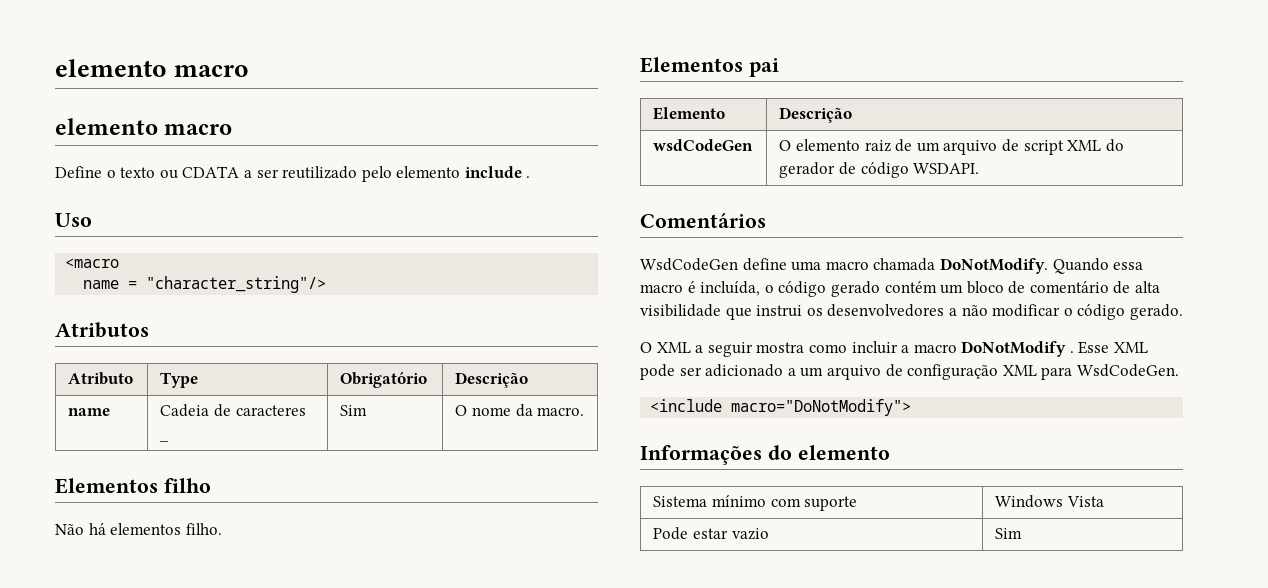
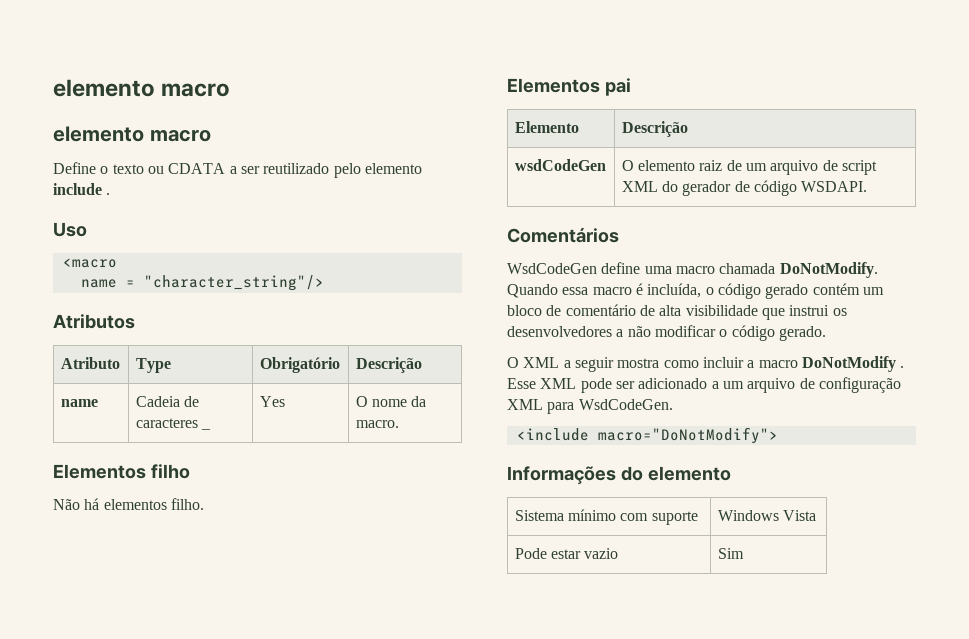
[340,405,368,416] Sim -> [259,396,285,407] Yes

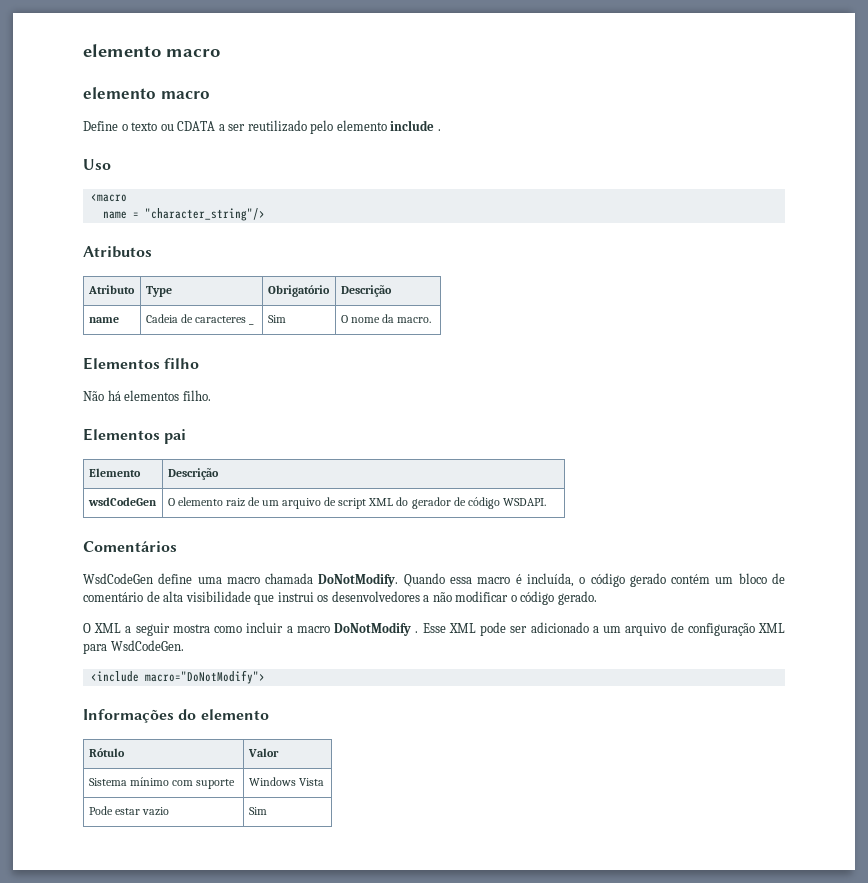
[259,396,285,407] Yes -> [267,315,286,323] Sim
(731, 473) none -> [88,748,125,757] [247,748,279,757] // Rótulo | Valor

